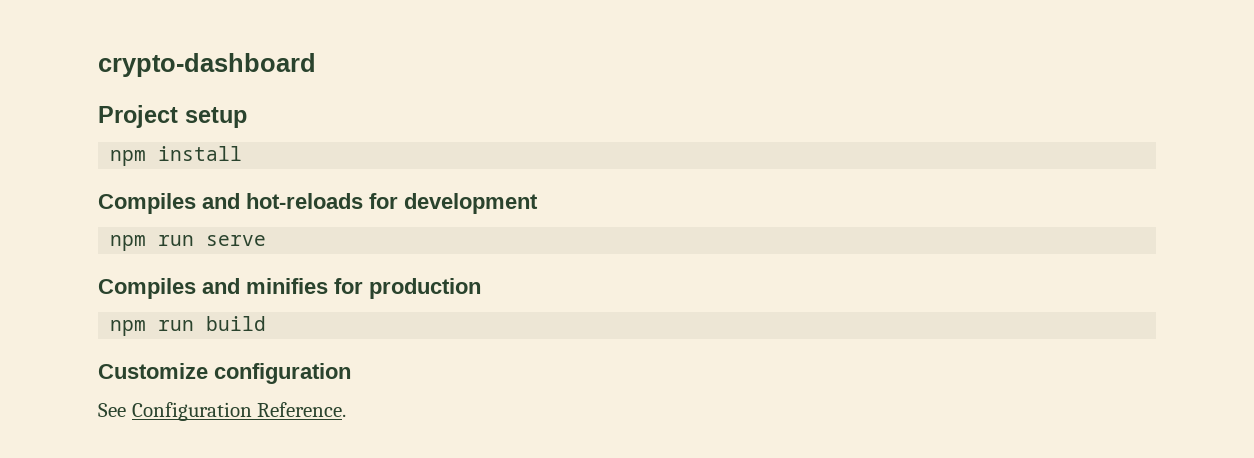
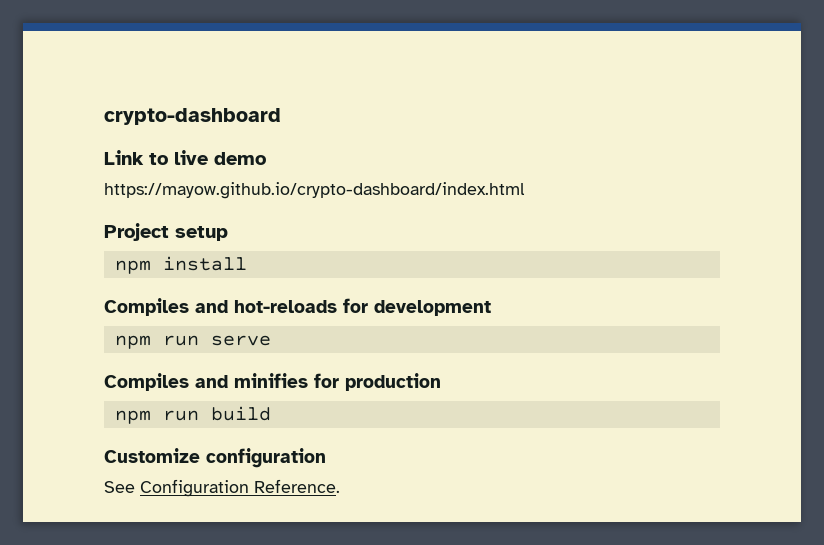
(316, 65) none -> [104,150,266,165] [104,182,525,199] // Link to live demo // https://mayow.github.io/crypto-dashboard/index.html

